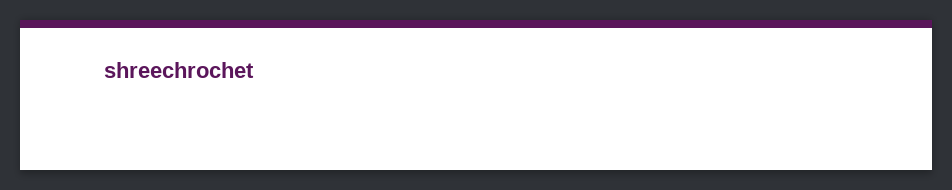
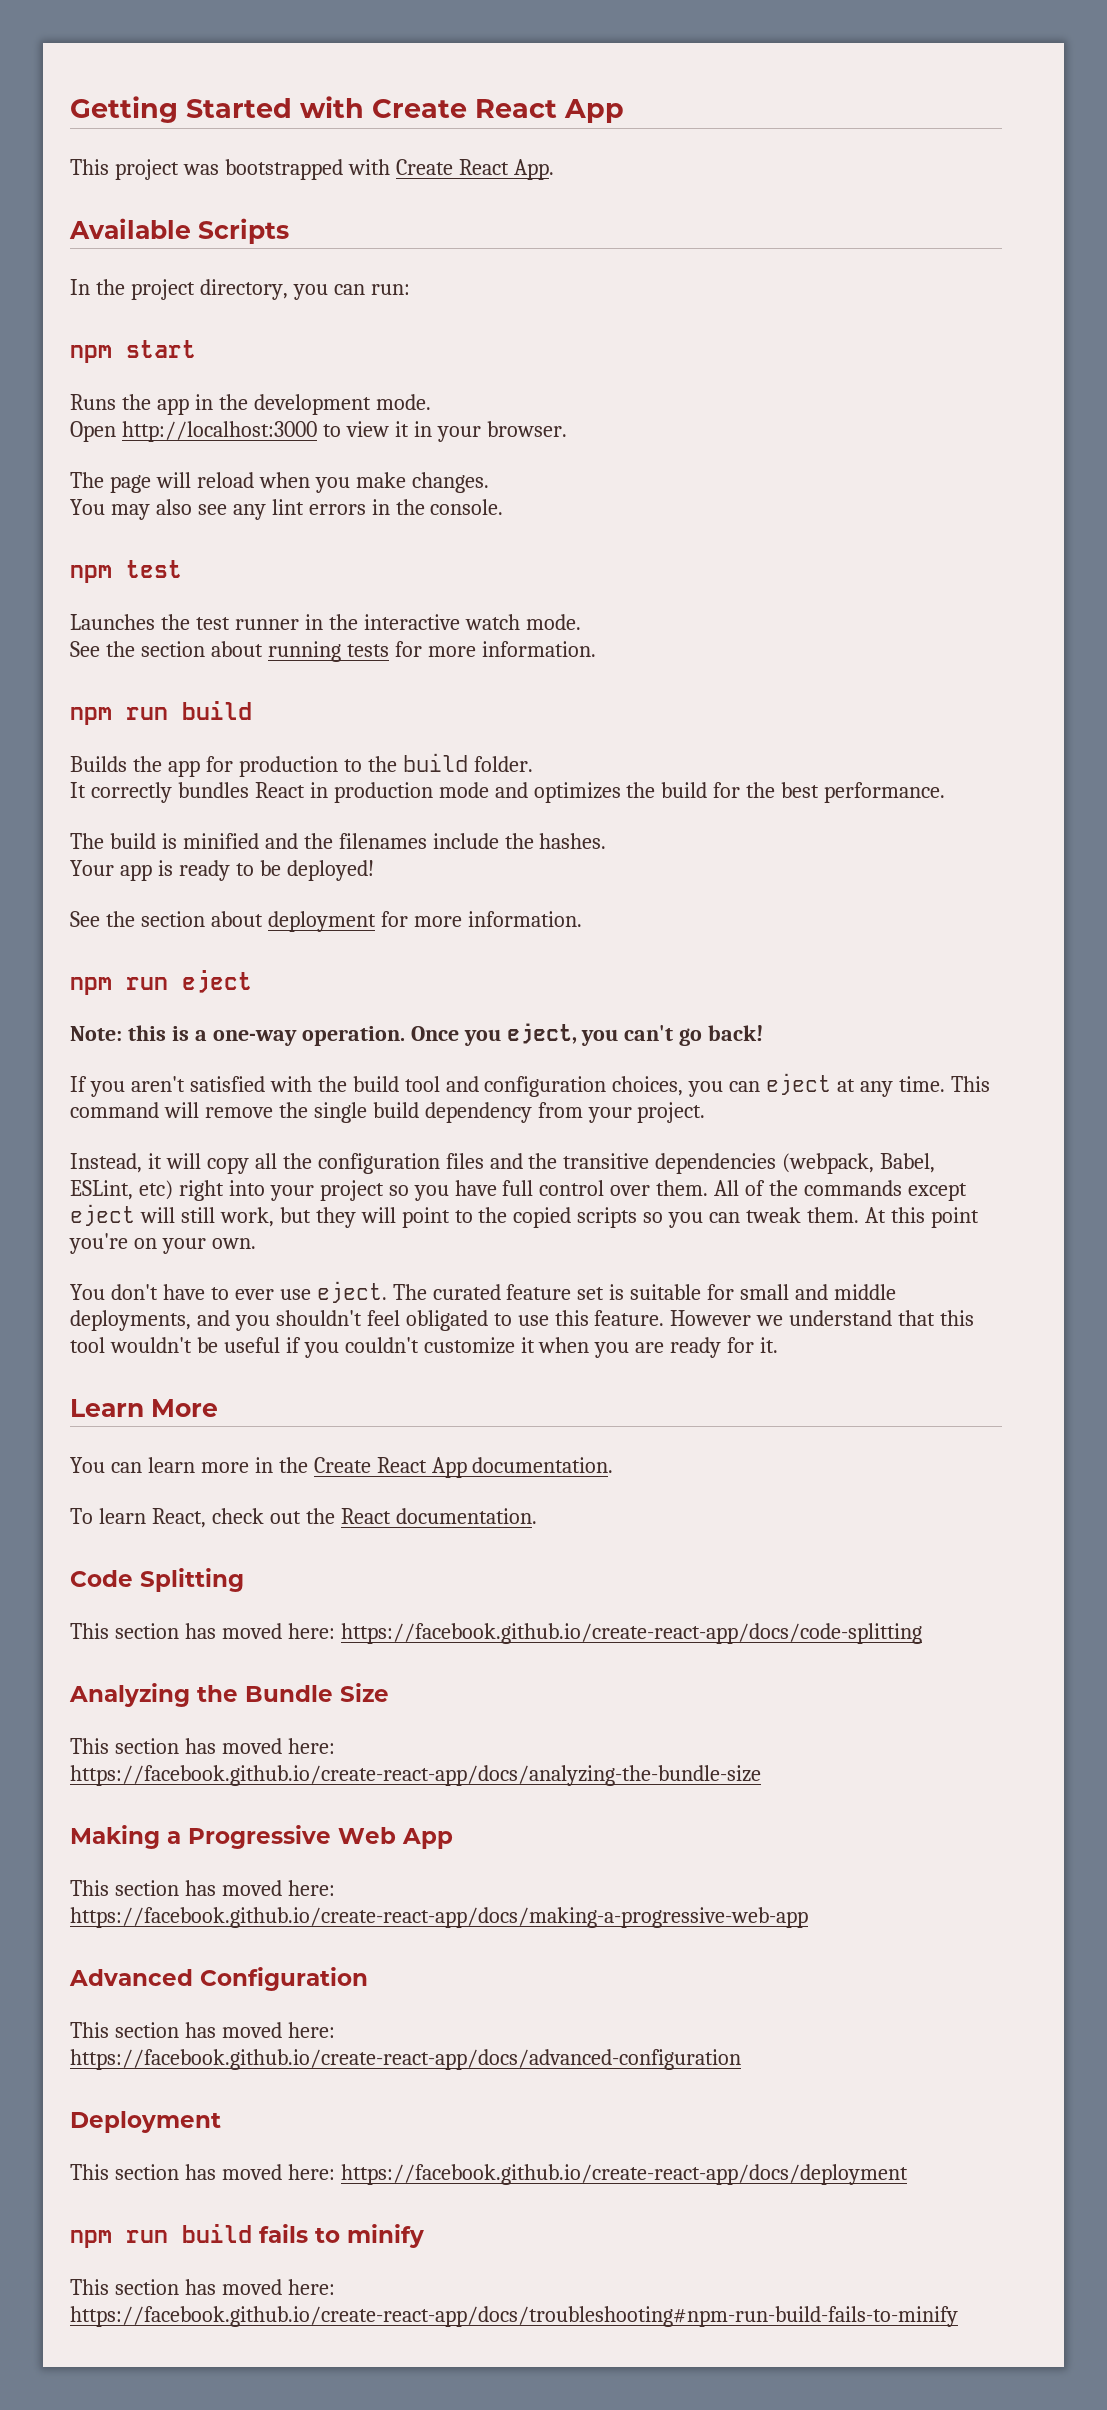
[104,62,254,78] shreechrochet -> [70,96,624,123] [70,159,554,180] [69,218,289,244] [70,279,410,300] [70,340,196,363] [70,394,431,415] [70,421,567,442] [70,472,489,493] [70,499,504,520] [70,560,182,583] [70,614,581,630] [70,641,596,662] [70,701,252,725] [70,753,533,777] [70,782,946,803] [70,833,607,849] [70,860,374,881] [70,911,582,932] [70,970,252,995] [70,1023,764,1046] [70,1073,990,1097] [70,1102,706,1123] [70,1153,936,1174] [70,1180,967,1201] [70,1204,979,1228] [69,1233,256,1254] [70,1281,897,1303] [70,1310,975,1331] [70,1337,779,1358] [70,1399,218,1417] [70,1457,614,1478] [70,1508,537,1528] [70,1568,244,1592] [70,1623,922,1644] [69,1683,389,1707] [70,1738,335,1754] [70,1765,761,1786] [70,1825,453,1849] [70,1880,335,1896] [70,1907,808,1928] [69,1967,368,1991] [70,2022,335,2038] [70,2049,741,2070] [70,2111,221,2133] [70,2164,908,2185] [70,2224,424,2248] [70,2279,335,2295] [70,2306,958,2327] Getting Started with Create React App // This project was bootstrapped with Create React App. // Available Scripts // In the project directory, you can run: // npm start // Runs the app in the development mode. // Open http://localhost:3000 to view it in your browser. // The page will reload when you make changes. // You may also see any lint errors in the console. // npm test // Launches the test runner in the interactive watch mode. // See the section about running tests for more information. // npm run build // Builds the app for production to the build folder. // It correctly bundles React in production mode and optimizes the build for the best performance. // The build is minified and the filenames include the hashes. // Your app is ready to be deployed! // See the section about deployment for more information. // npm run eject // Note: this is a one-way operation. Once you eject, you can't go back! // If you aren't satisfied with the build tool and configuration choices, you can eject at any time. This command will remove the single build dependency from your project. // Instead, it will copy all the configuration files and the transitive dependencies (webpack, Babel, ESLint, etc) right into your project so you have full control over them. All of the commands except eject will still work, but they will point to the copied scripts so you can tweak them. At this point you're on your own. // You don't have to ever use eject. The curated feature set is suitable for small and middle deployments, and you shouldn't feel obligated to use this feature. However we understand that this tool wouldn't be useful if you couldn't customize it when you are ready for it. // Learn More // You can learn more in the Create React App documentation. // To learn React, check out the React documentation. // Code Splitting // This section has moved here: https://facebook.github.io/create-react-app/docs/code-splitting // Analyzing the Bundle Size // This section has moved here: https://facebook.github.io/create-react-app/docs/analyzing-the-bundle-size // Making a Progressive Web App // This section has moved here: https://facebook.github.io/create-react-app/docs/making-a-progressive-web-app // Advanced Configuration // This section has moved here: https://facebook.github.io/create-react-app/docs/advanced-configuration // Deployment // This section has moved here: https://facebook.github.io/create-react-app/docs/deployment // npm run build fails to minify // This section has moved here: https://facebook.github.io/create-react-app/docs/troubleshooting#npm-run-build-fails-to-minify

